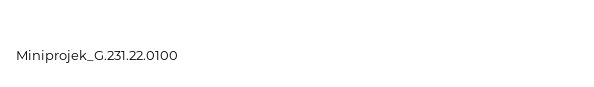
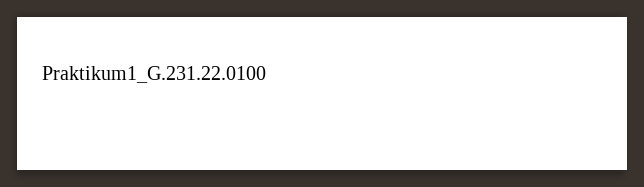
[16,50,178,63] Miniprojek_G.231.22.0100 -> [42,66,266,83] Praktikum1_G.231.22.0100

